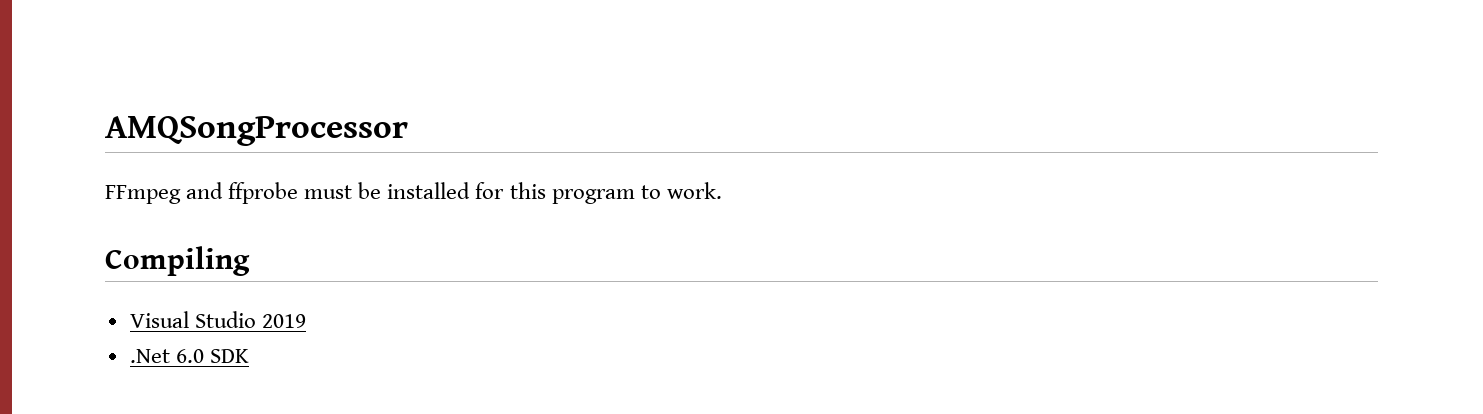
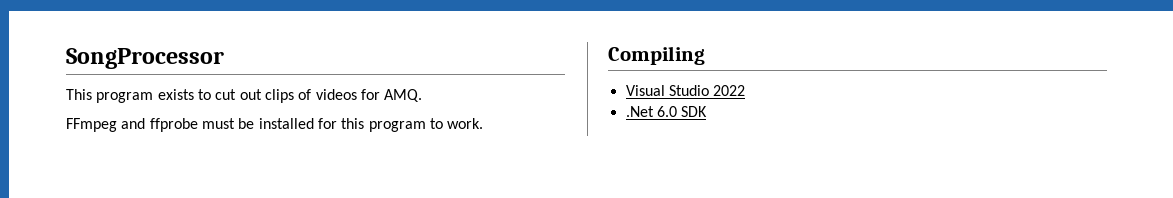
[105,116,408,146] AMQSongProcessor -> [66,48,224,69] [66,89,423,103] SongProcessor // This program exists to cut out clips of videos for AMQ.
[261,314,306,328] 2019 -> [713,85,746,96] 2022

